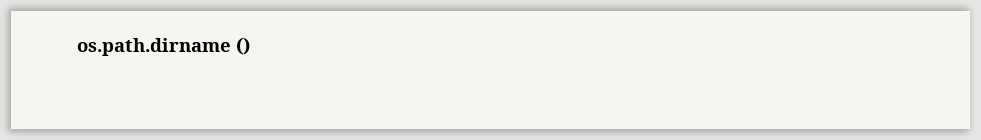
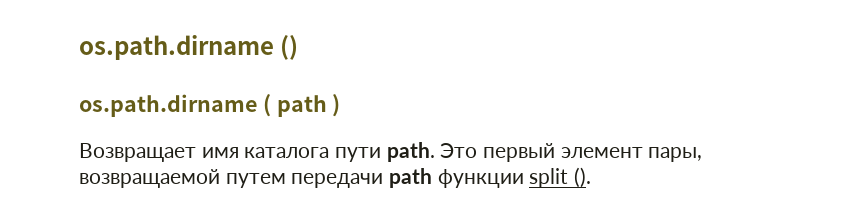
(250, 46) none -> [79,94,341,117] [79,142,703,162] [79,167,592,188] // os.path.dirname ( path ) // Возвращает имя каталога пути path. Это первый элемент пары, возвращаемой путем передачи path функции split ().

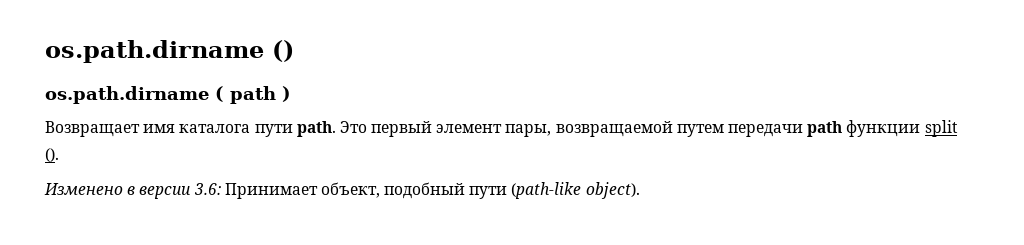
(592, 177) none -> [44,182,640,199] // Изменено в версии 3.6: Принимает объект, подобный пути (path-like object).

